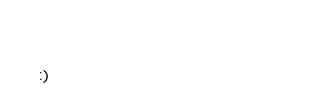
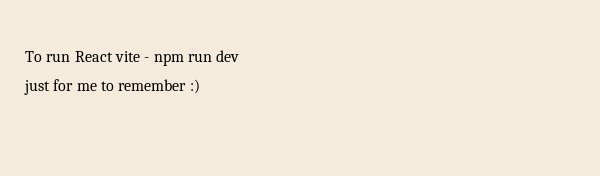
(39, 76) none -> [25,50,240,66] [24,79,187,95] To run React vite - npm run dev // just for me to remember

